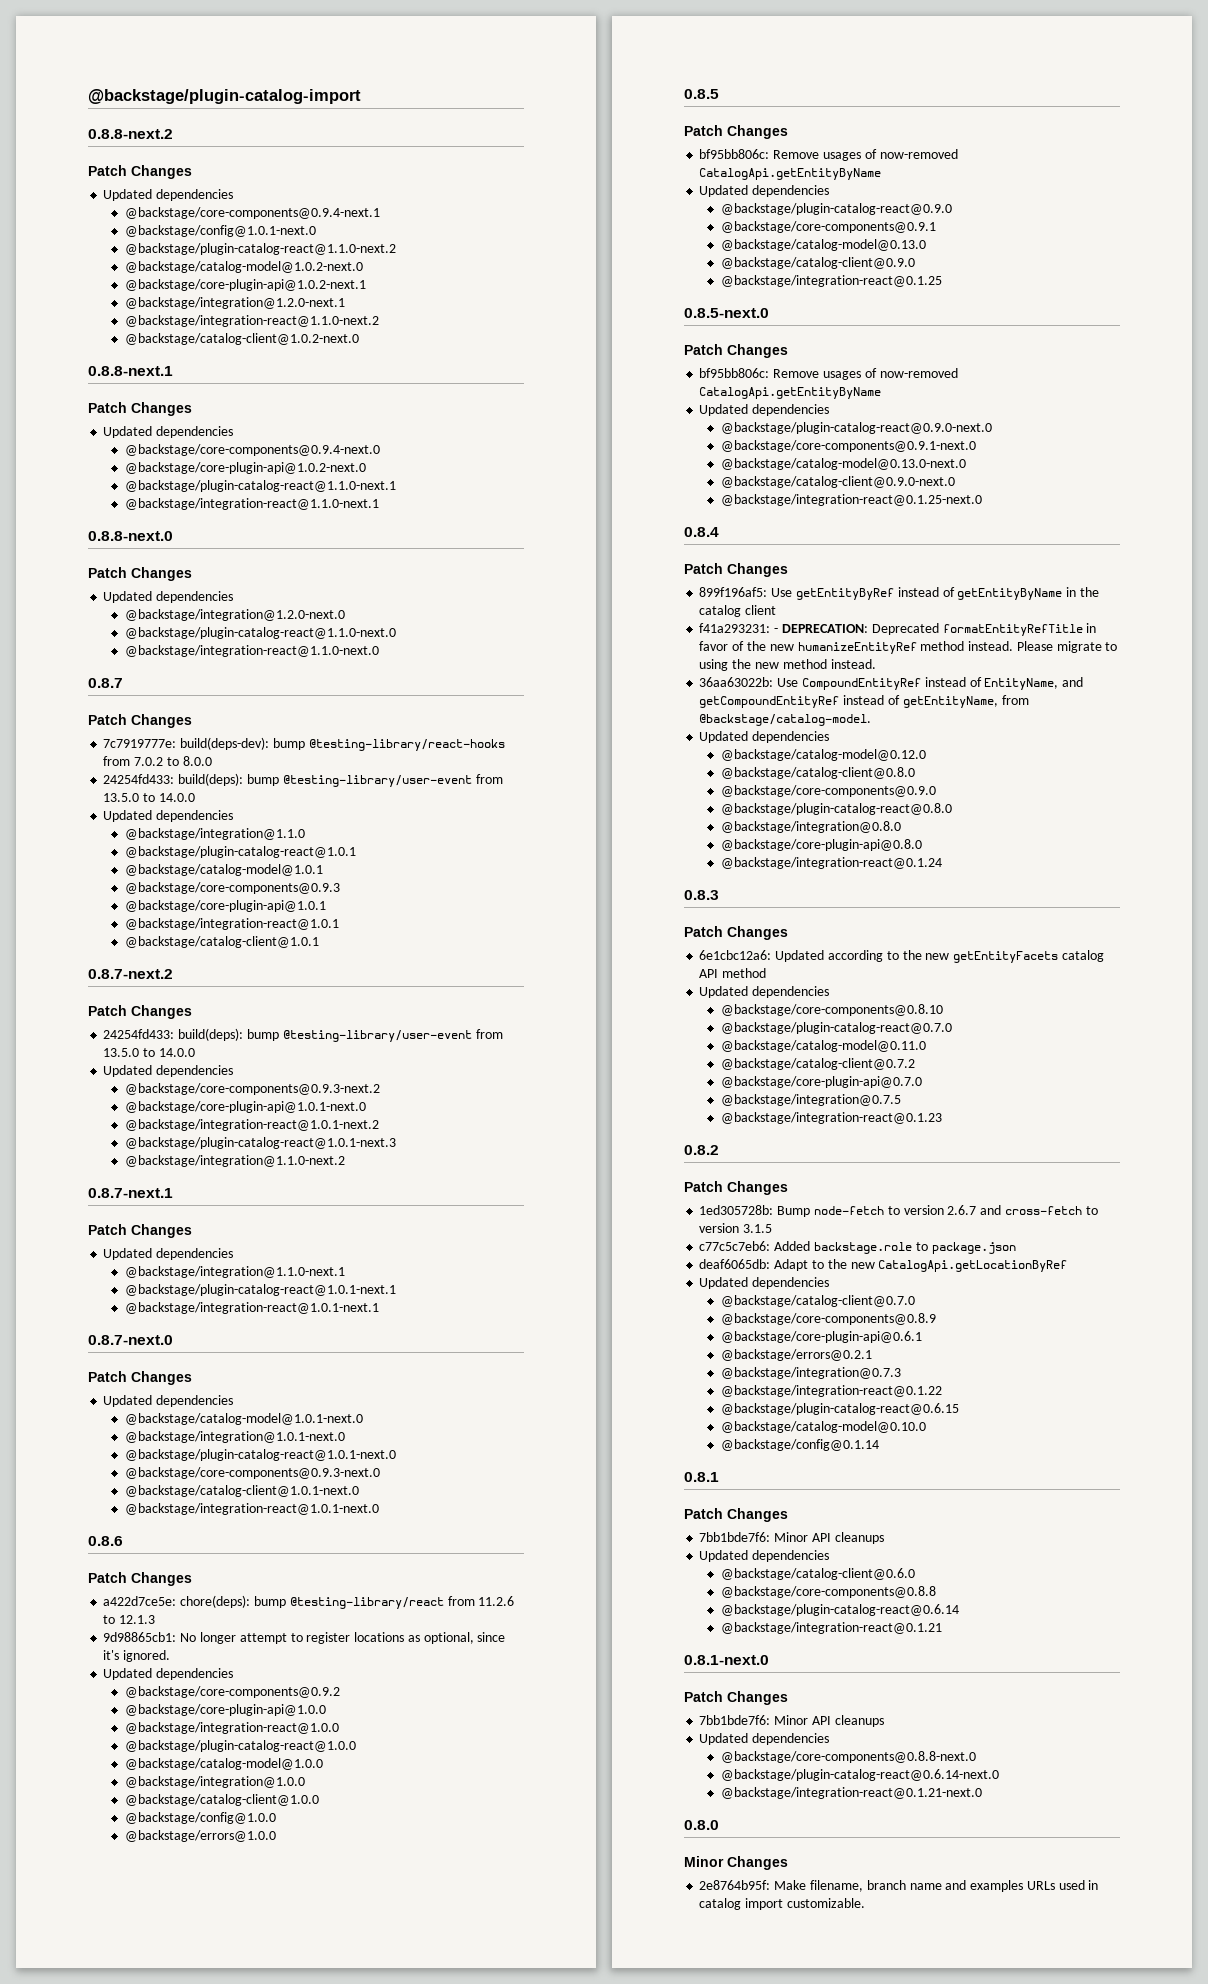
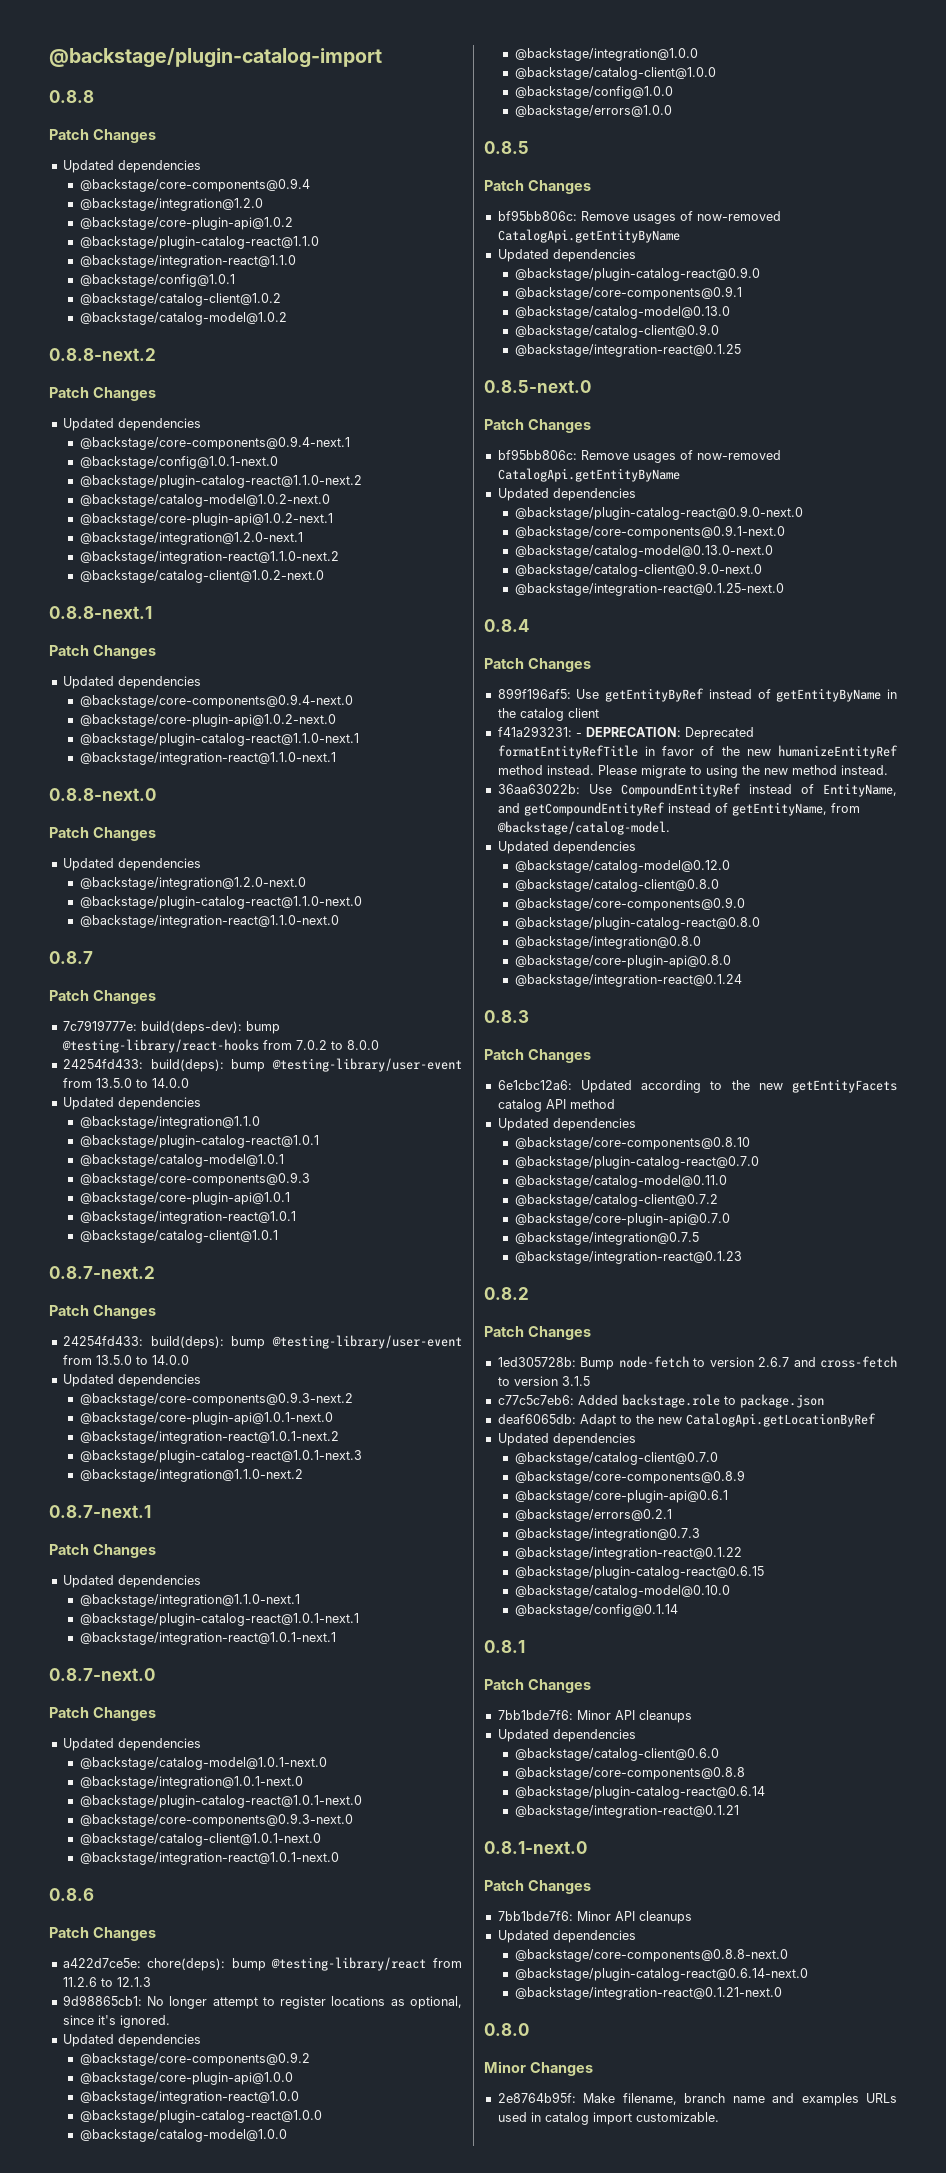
(361, 96) none -> [49,90,94,103] [49,129,156,143] [62,160,201,173] [79,178,310,192] [79,198,263,211] [79,217,293,230] [79,236,319,249] [79,255,296,268] [79,274,235,287] [79,293,281,306] [79,312,287,325] // 0.8.8 // Patch Changes // Updated dependencies // @backstage/core-components@0.9.4 // @backstage/integration@1.2.0 // @backstage/core-plugin-api@1.0.2 // @backstage/plugin-catalog-react@1.1.0 // @backstage/integration-react@1.1.0 // @backstage/config@1.0.1 // @backstage/catalog-client@1.0.2 // @backstage/catalog-model@1.0.2

